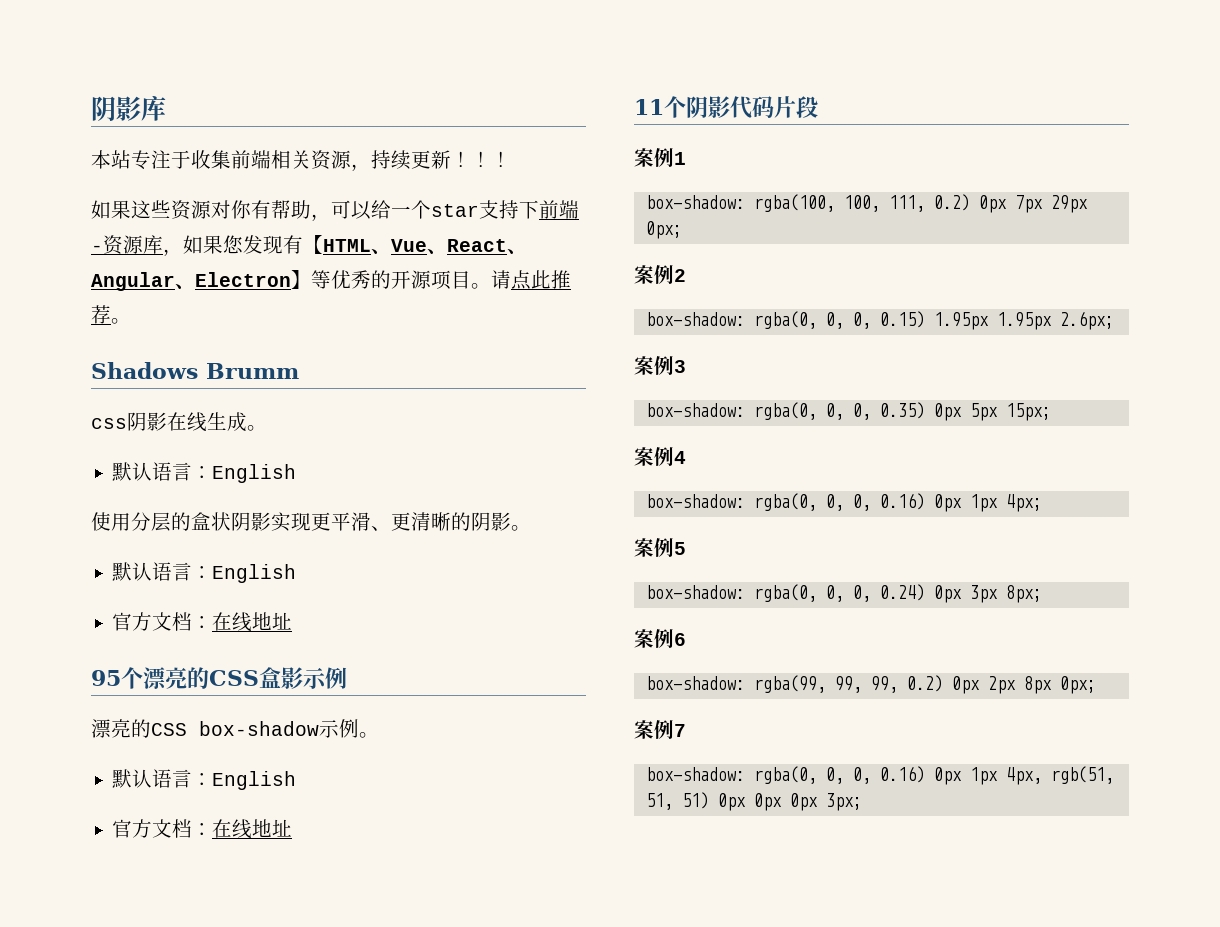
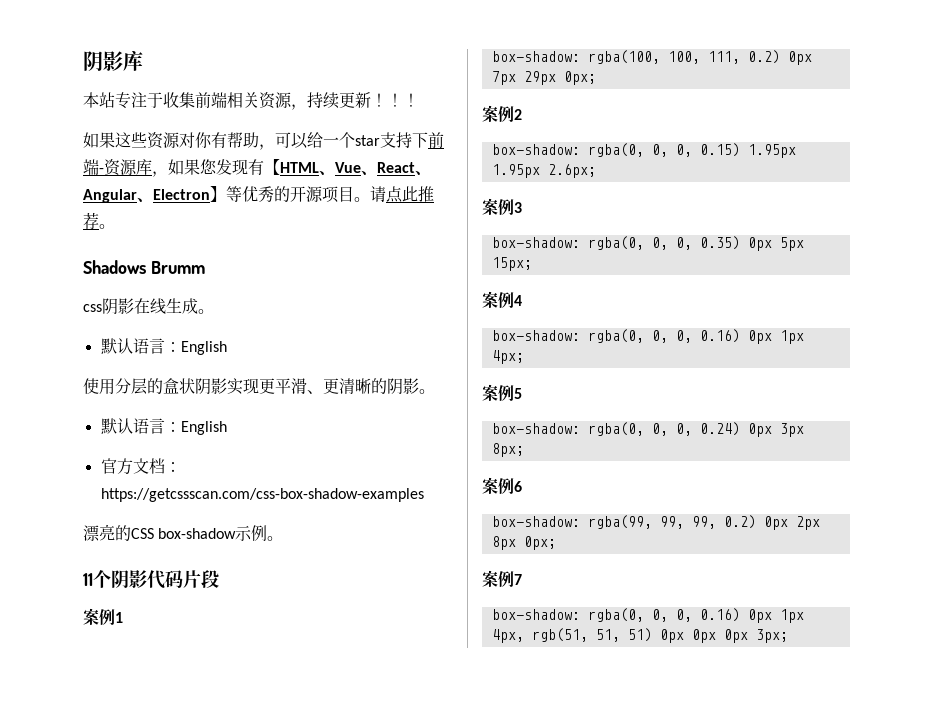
[212,612,293,632] [91,667,347,690] 在线地址 // 95个漂亮的CSS盒影示例 -> [100,488,424,502] https://getcssscan.com/css-box-shadow-examples
[112,769,297,790] [112,819,293,839] // 默认语言：English // 官方文档：在线地址 -> (284, 538) none

